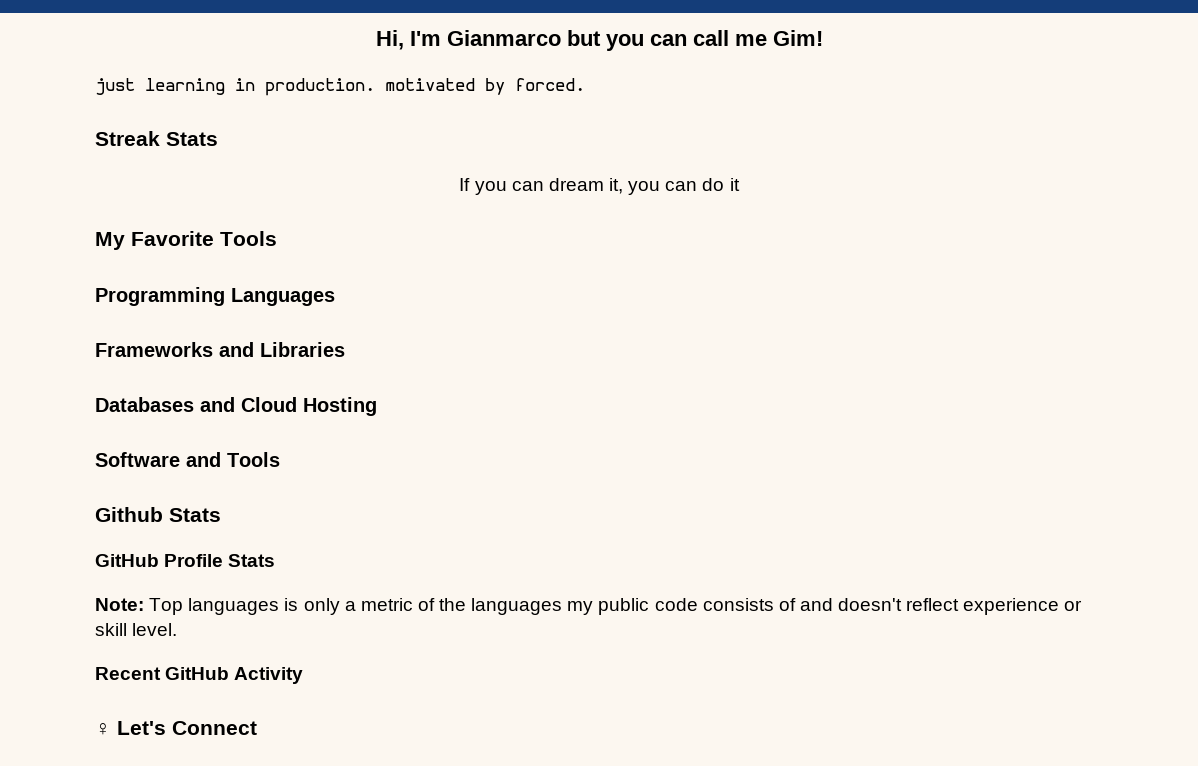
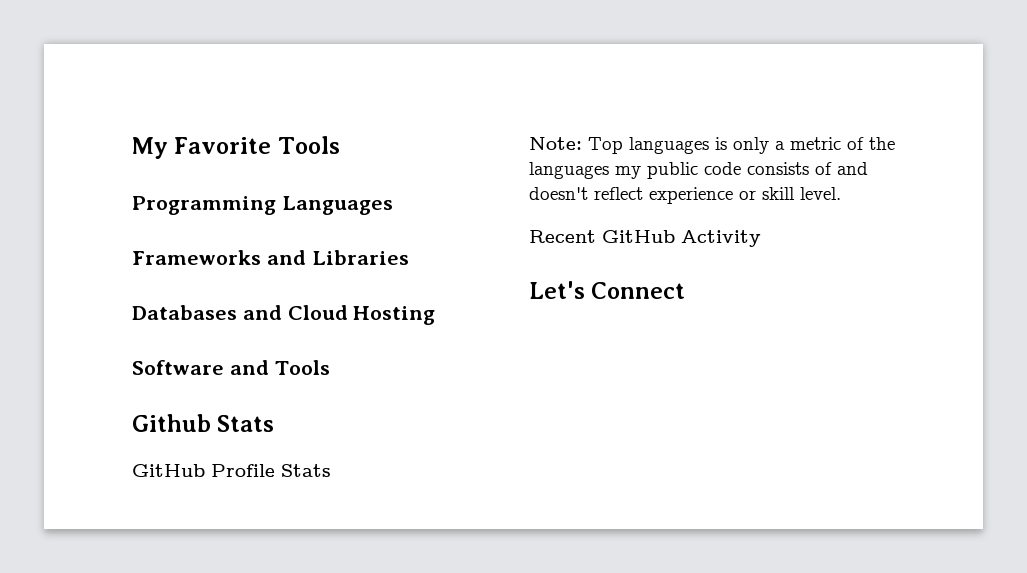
[375,30,823,51] [95,78,585,96] [95,131,218,146] [459,178,740,195] Hi, I'm Gianmarco but you can call me Gim! // just learning in production. motivated by forced. // Streak Stats // If you can dream it, you can do it // -> (132, 148) none
[95,723,111,735] ♀ -> (761, 238) none

